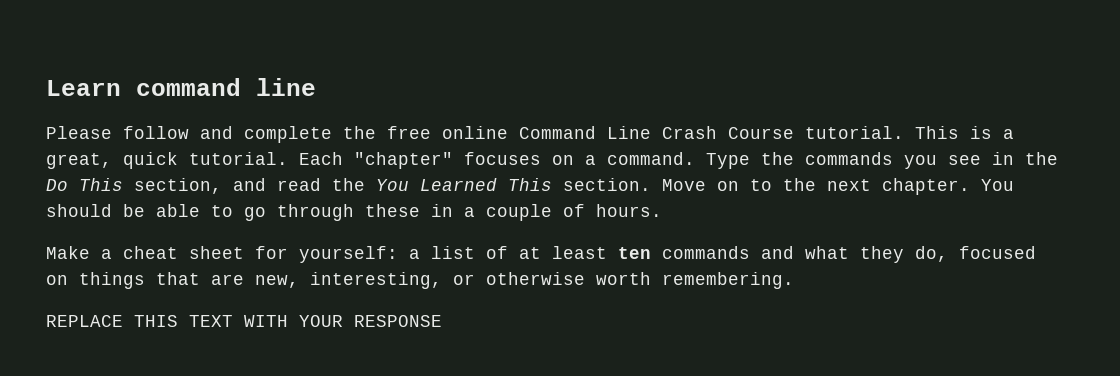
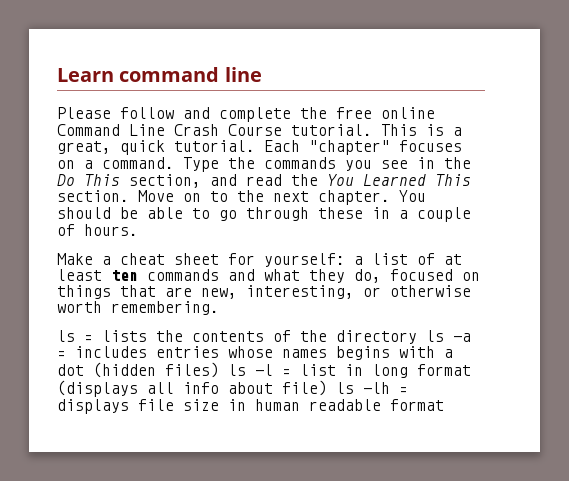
[46,315,442,327] REPLACE THIS TEXT WITH YOUR RESPONSE -> [57,330,471,344] [57,346,453,360] [57,362,471,378] [57,380,408,397] [57,399,444,414] ls = lists the contents of the directory ls -a = includes entries whose names begins with a dot (hidden files) ls -l = list in long format (displays all info about file) ls -lh = displays file size in human readable format

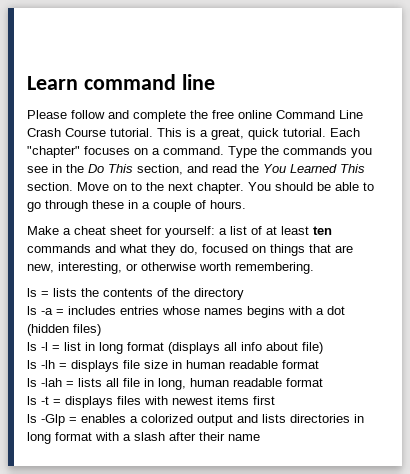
(417, 337) none -> (244, 294) //
(219, 370) none -> (101, 330) //
(327, 388) none -> (323, 348) //
(444, 405) none -> [27,378,323,390] [27,396,275,408] [27,414,364,426] [27,432,260,444] // ls -lah = lists all file in long, human readable format // ls -t = displays files with newest items first // ls -Glp = enables a colorized output and lists directories in long format with a slash after their name

